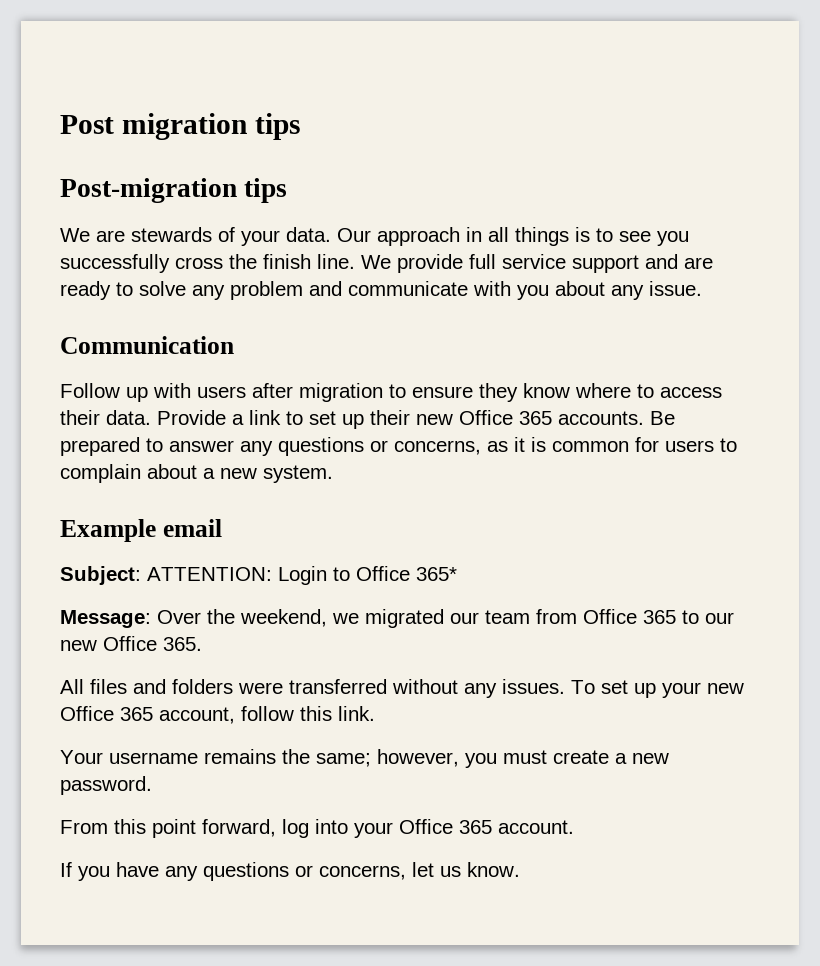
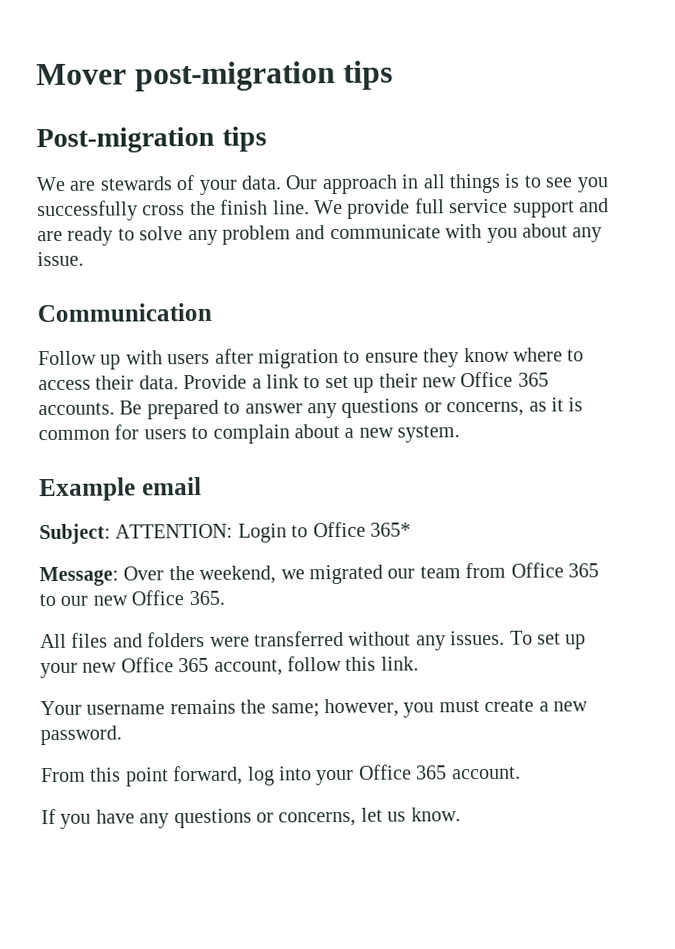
[60,113,247,140] Post migration -> [36,61,336,92] Mover post-migration

